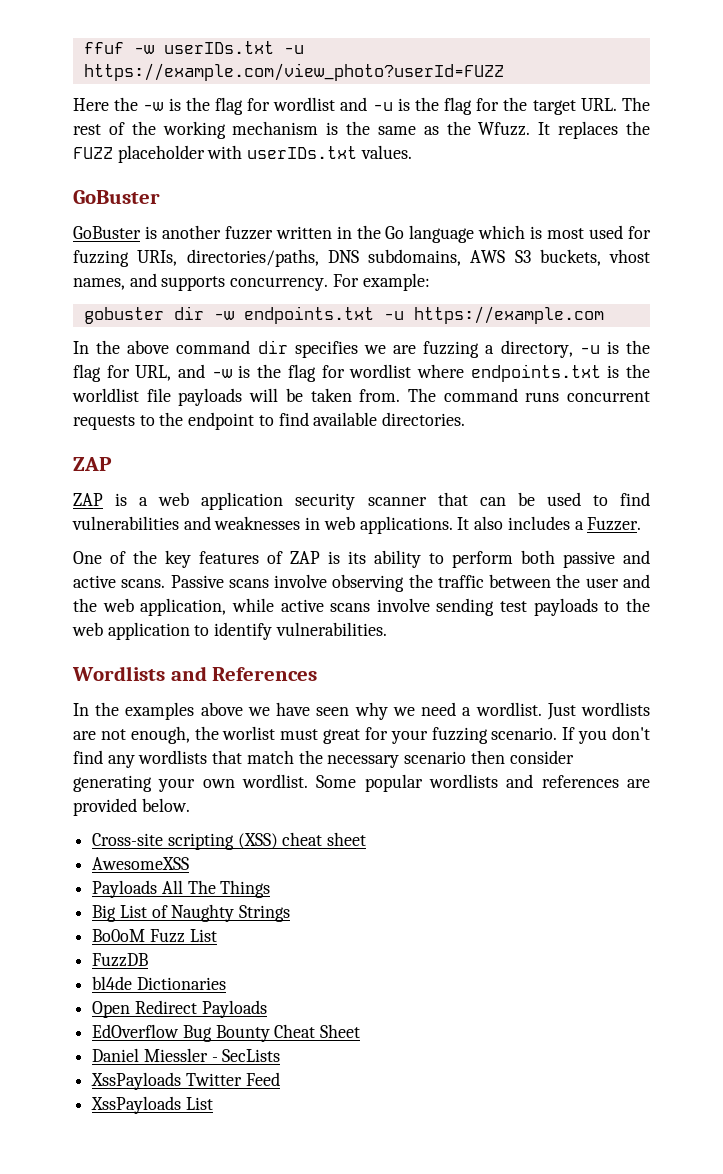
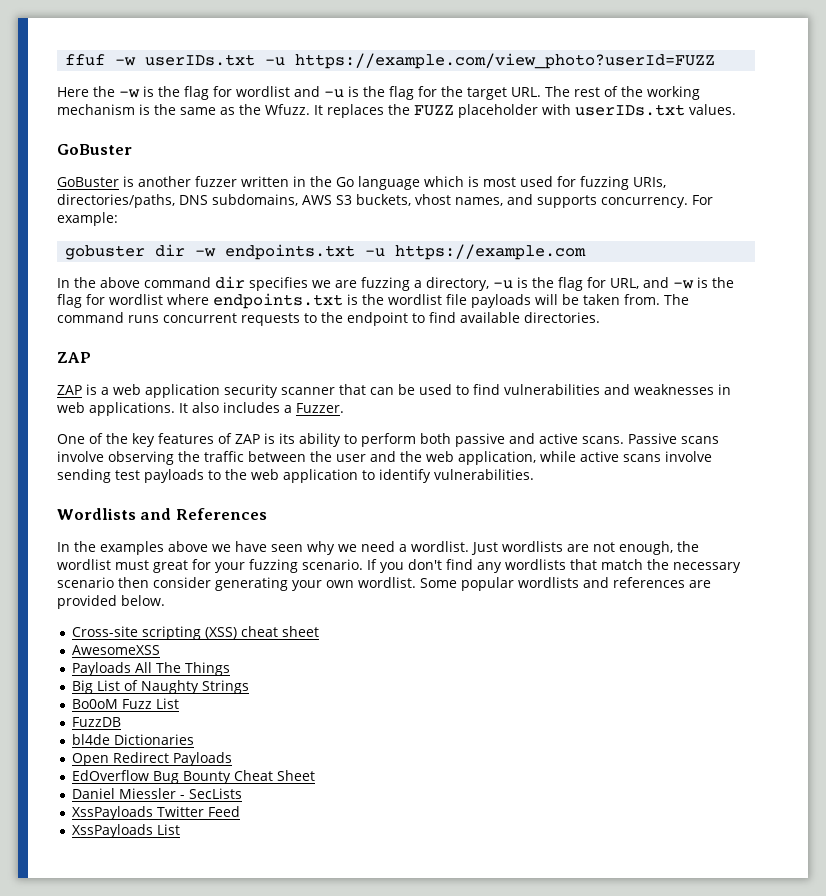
[72,388,139,402] worldlist -> [388,294,442,305] wordlist
[222,726,276,740] worlist -> [57,559,111,570] wordlist

